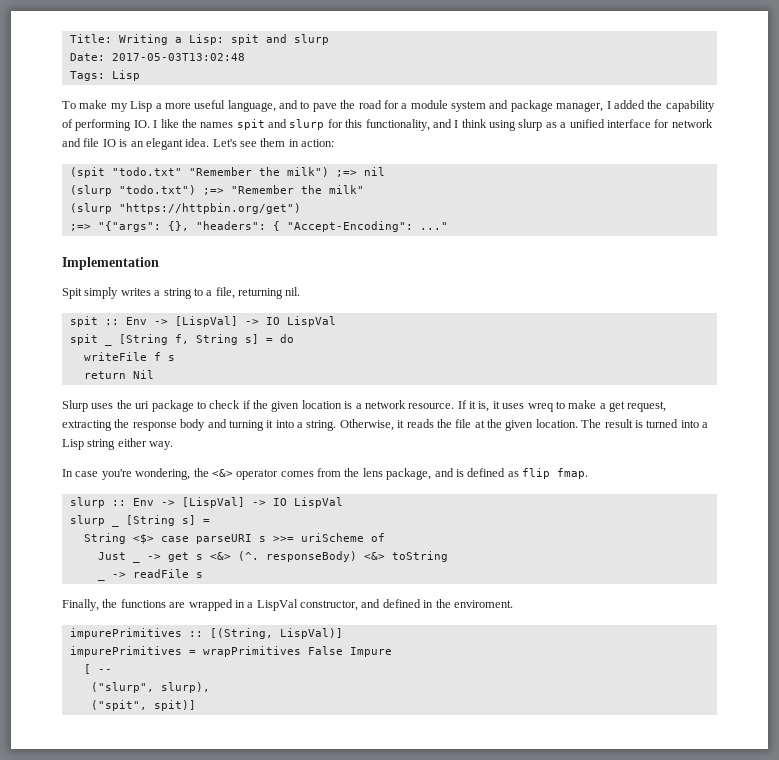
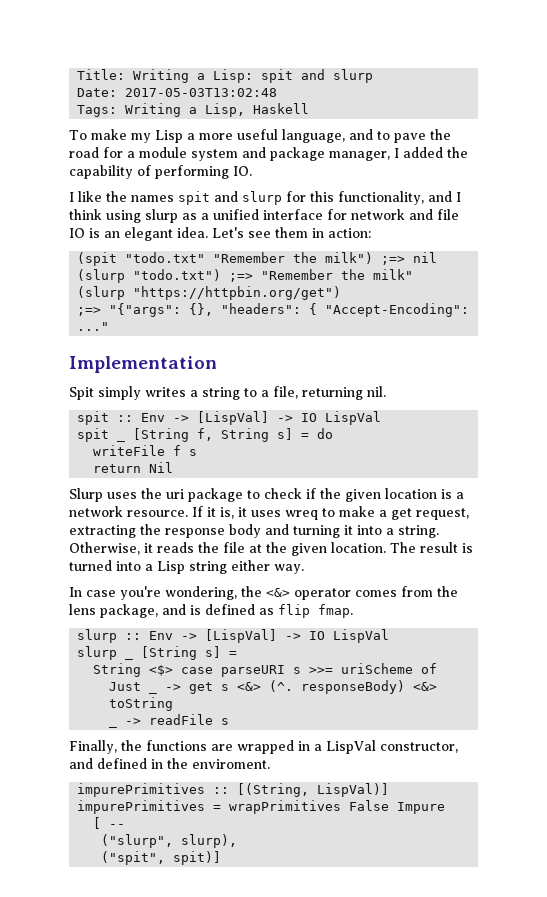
[111,70,140,81] Lisp -> [125,103,310,117] Writing a Lisp, Haskell
(150, 124) none -> (252, 171) //

